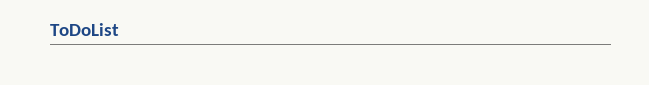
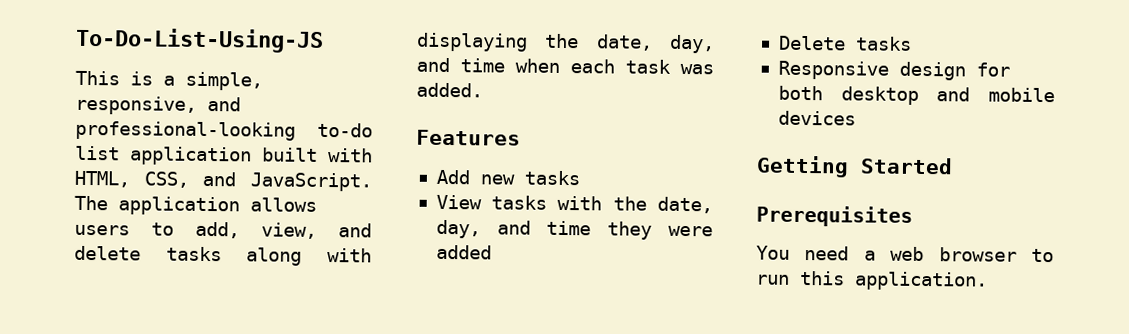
[50,23,119,36] ToDoList -> [75,27,324,53] [75,70,263,91] [75,95,241,115] [75,120,373,141] [75,145,373,166] [74,170,372,192] [74,195,317,216] [74,221,372,239] [74,245,372,266] [416,32,715,54] [416,57,714,75] [416,82,483,98] [416,129,521,146] [435,169,580,186] [435,194,713,214] [435,219,713,240] [435,244,492,260] [777,35,912,51] [777,60,1010,81] [777,85,1055,105] [777,110,856,126] [756,155,953,178] [756,205,913,227] [756,245,1054,263] [756,270,988,291] To-Do-List-Using-JS // This is a simple, responsive, and professional-looking to-do list application built with HTML, CSS, and JavaScript. The application allows users to add, view, and delete tasks along with displaying the date, day, and time when each task was added. // Features // Add new tasks // View tasks with the date, day, and time they were added // Delete tasks // Responsive design for both desktop and mobile devices // Getting Started // Prerequisites // You need a web browser to run this application.

